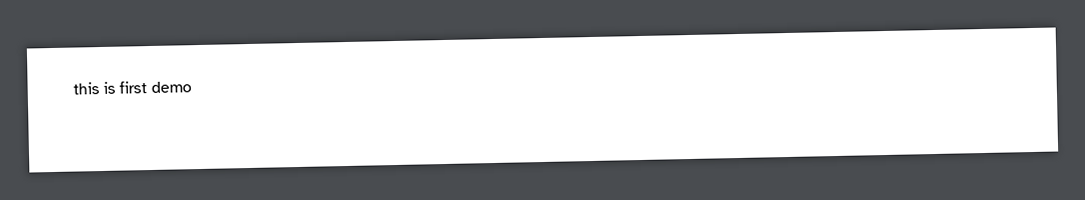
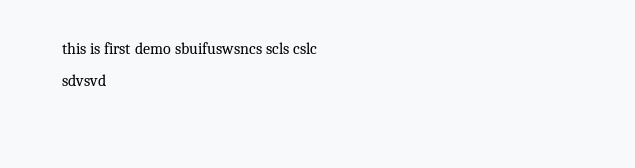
(192, 87) none -> [174,42,318,54] [62,74,106,86] sbuifuswsncs scls cslc // sdvsvd

